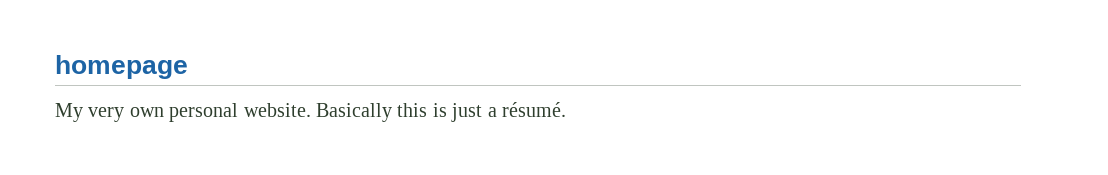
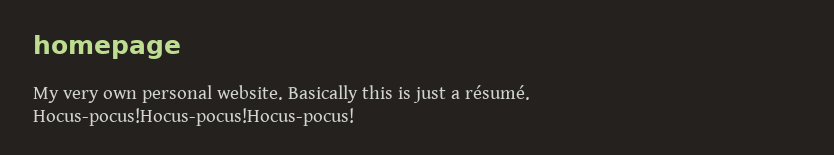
(566, 109) none -> [33,108,354,126] Hocus-pocus!Hocus-pocus!Hocus-pocus!

